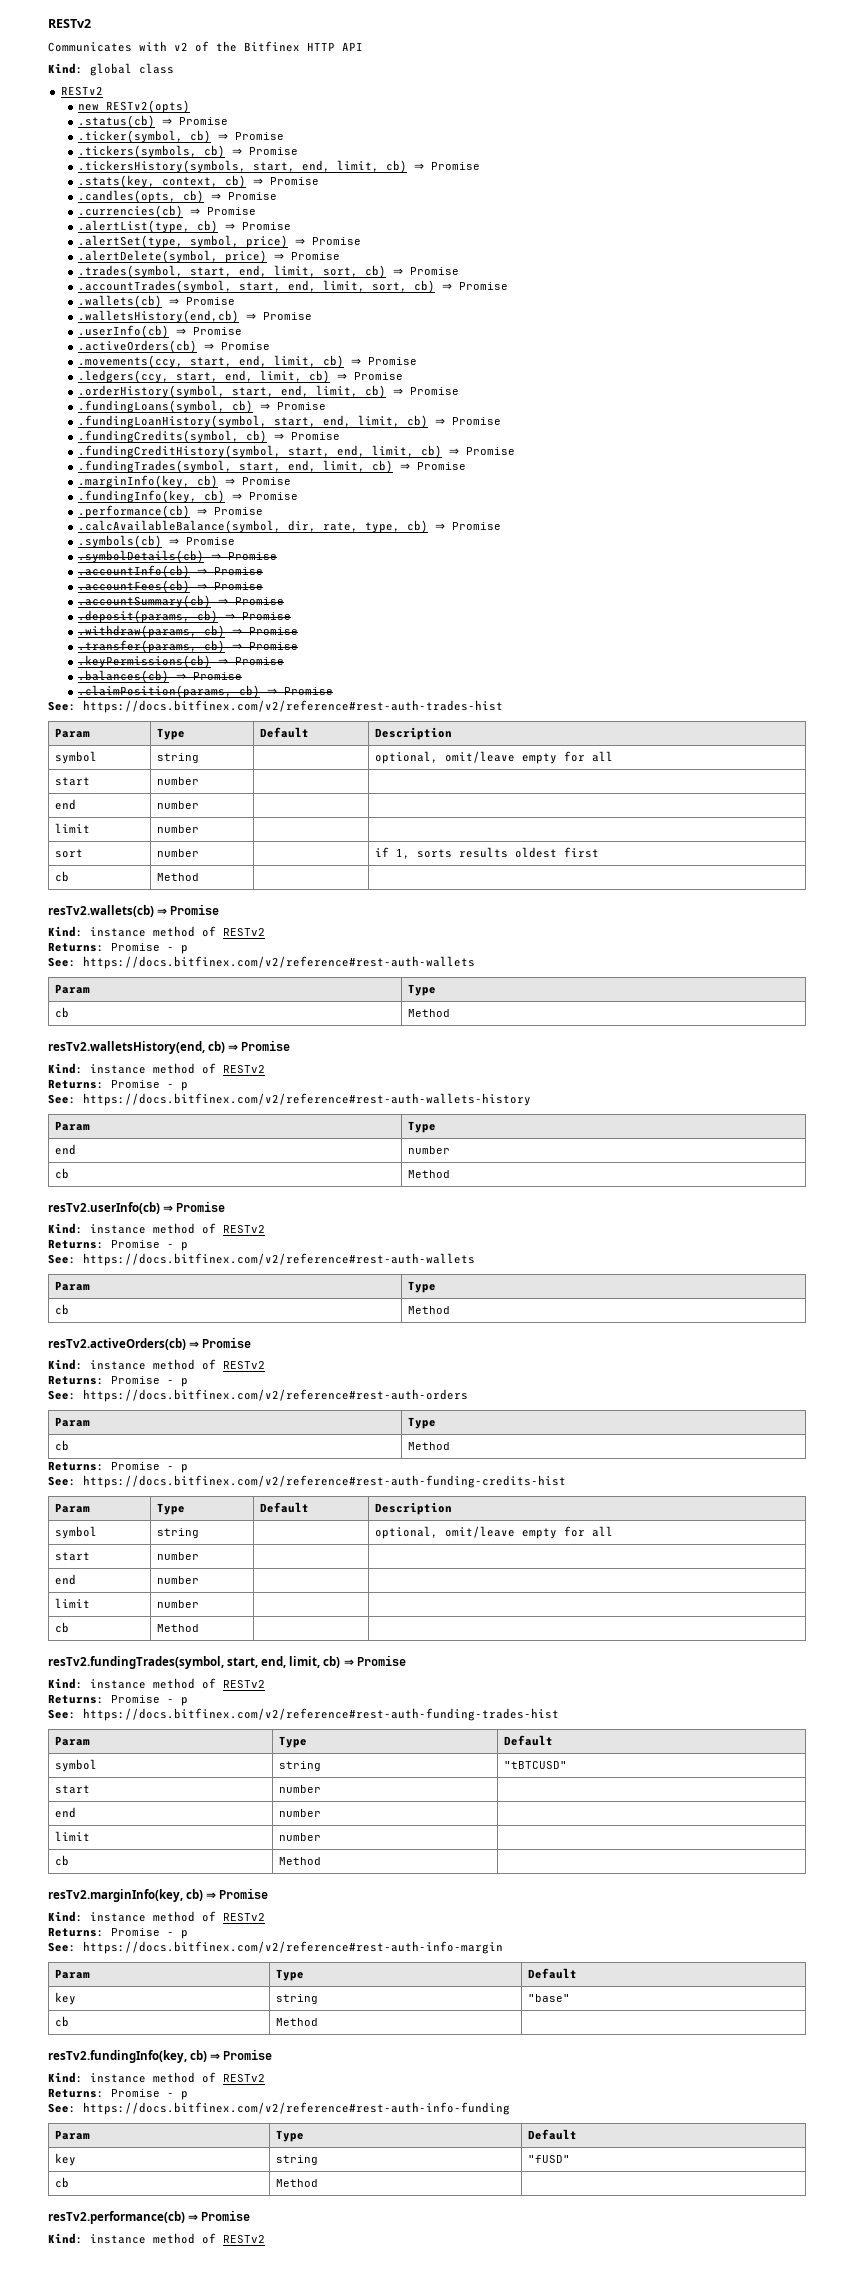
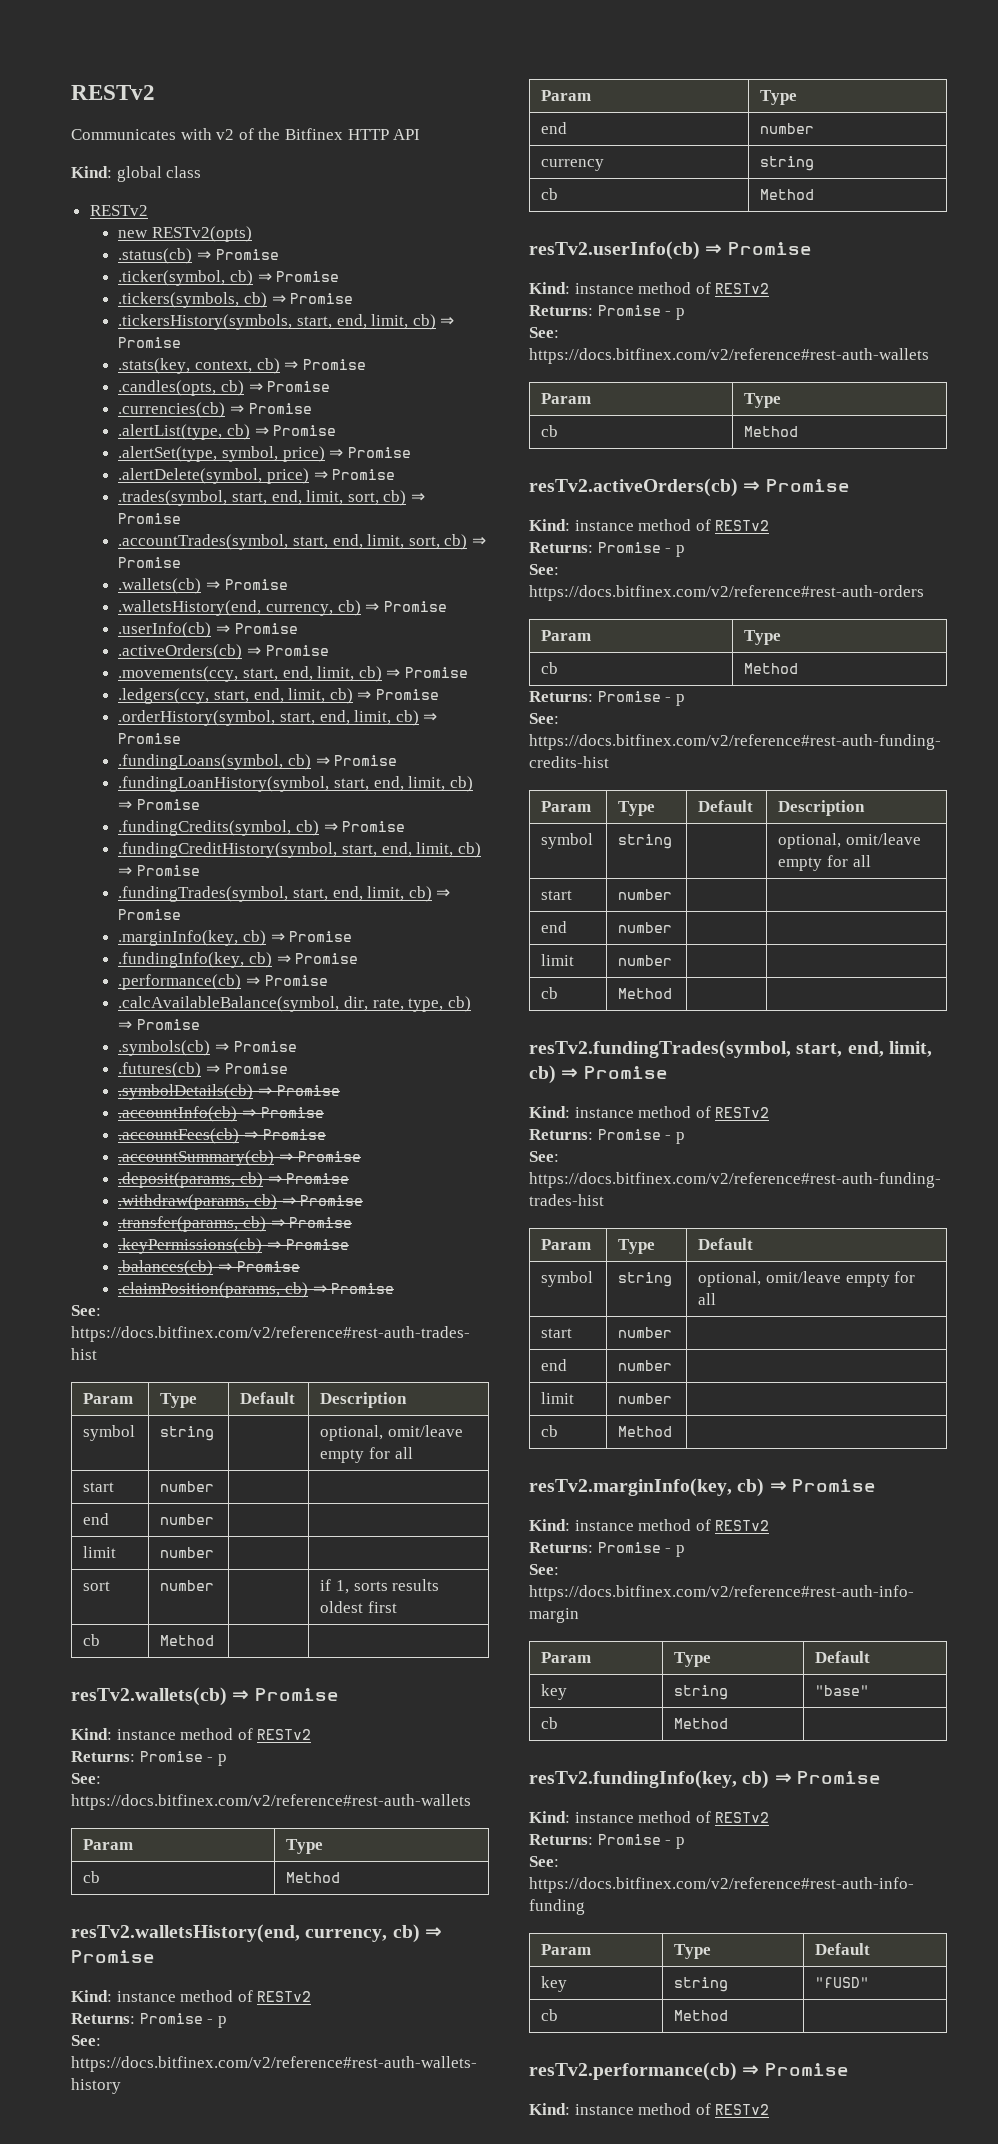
[78,310,240,323] .walletsHistory(end,cb) -> [118,600,361,616] .walletsHistory(end, currency, cb)
(236, 541) none -> [118,1062,288,1078] // .futures(cb) ⇒ Promise
(205, 1047) none -> [305,1929,388,1942] currency,
(450, 1150) none -> [541,159,605,171] [760,156,815,171] // currency | string
[503,1761,567,1769] "tBTCUSD" -> [698,1271,916,1287] [698,1293,717,1305] optional, omit/leave empty for all

